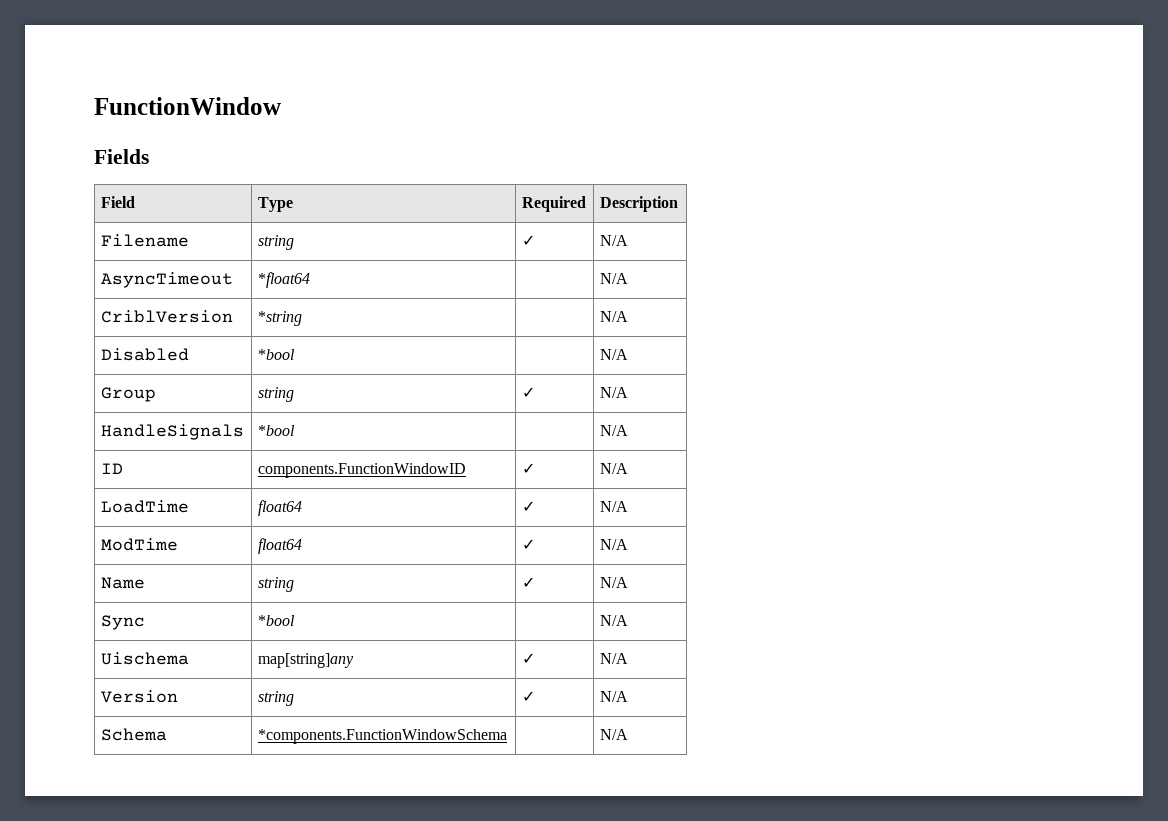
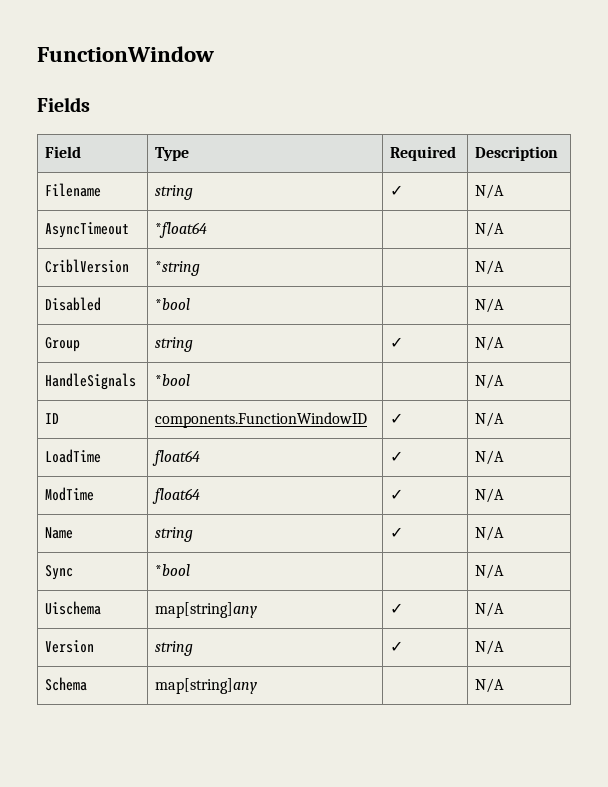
[257,729,507,744] *components.FunctionWindowSchema -> [154,678,257,694] map[string]any

